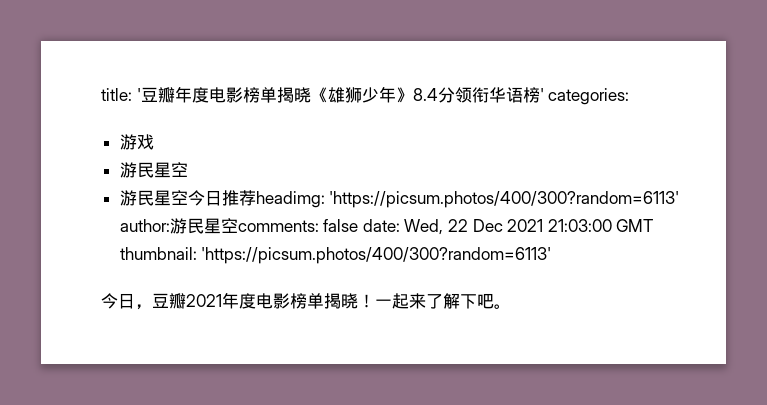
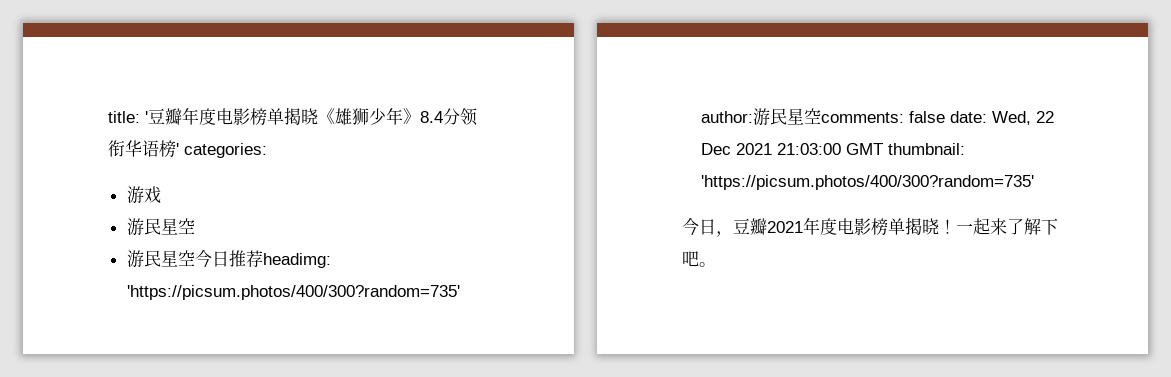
[329,191,680,208] 'https://picsum.photos/400/300?random=6113' -> [126,285,460,300] 'https://picsum.photos/400/300?random=735'
[201,247,552,264] 'https://picsum.photos/400/300?random=6113' -> [700,175,1034,190] 'https://picsum.photos/400/300?random=735'

